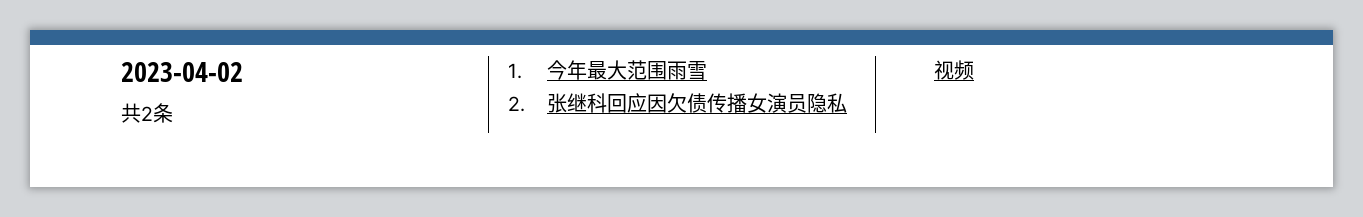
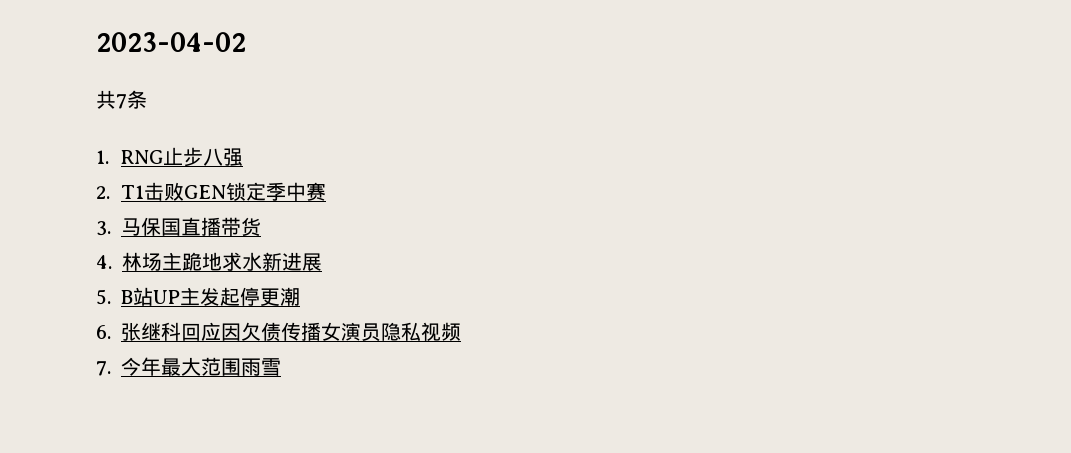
[141,106,153,121] 2 -> [116,94,127,109] 7
[547,60,708,80] [508,96,525,112] 今年最大范围雨雪 // 2. -> [121,147,244,167] [96,182,327,201] [96,217,262,237] [96,252,322,271] [96,287,301,306] [96,325,111,339] RNG止步八强 // 2. T1击败GEN锁定季中赛 // 3.马保国直播带货 // 4.林场主跪地求水新进展 // 5. B站UP主发起停更潮 // 6.
(975, 70) none -> [96,357,282,376] // 7.今年最大范围雨雪

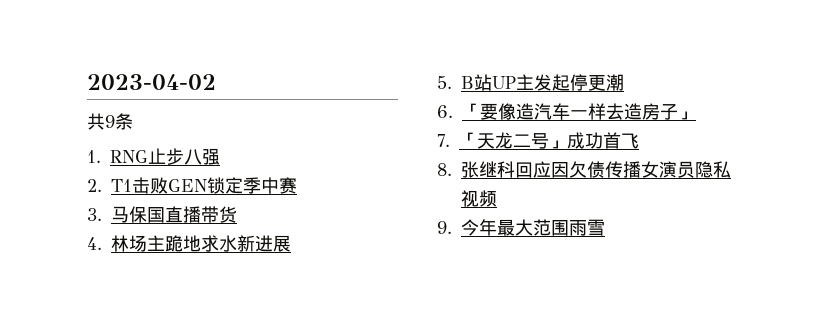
[116,94,127,109] 7 -> [105,115,115,128] 9
(111, 332) none -> [462,103,696,120] [437,132,639,149] [437,163,452,176] 「要像造汽车一样去造房子」 // 7.「天龙二号」成功首飞 // 8.
[96,361,111,376] 7. -> [437,221,452,234] 9.

